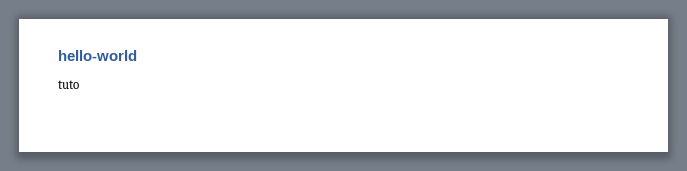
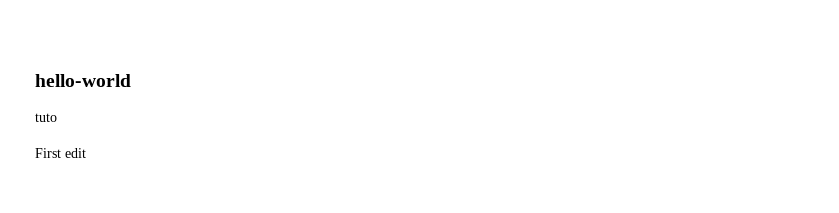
(79, 84) none -> [35,148,86,158] // First edit

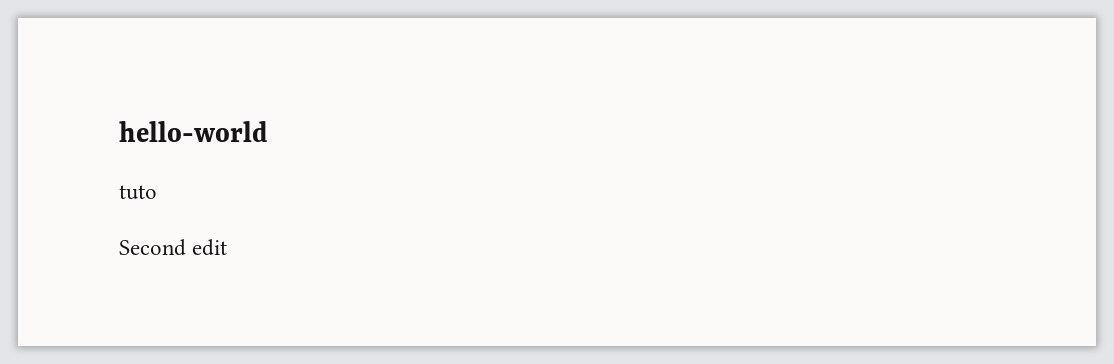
[35,148,61,158] First -> [119,239,186,256] Second

